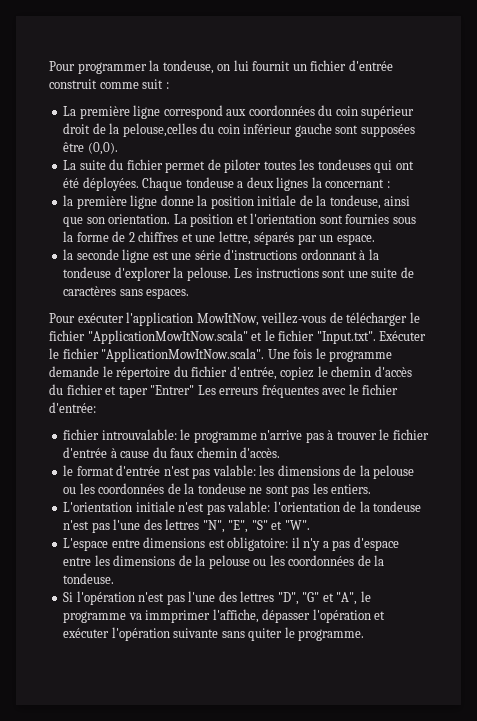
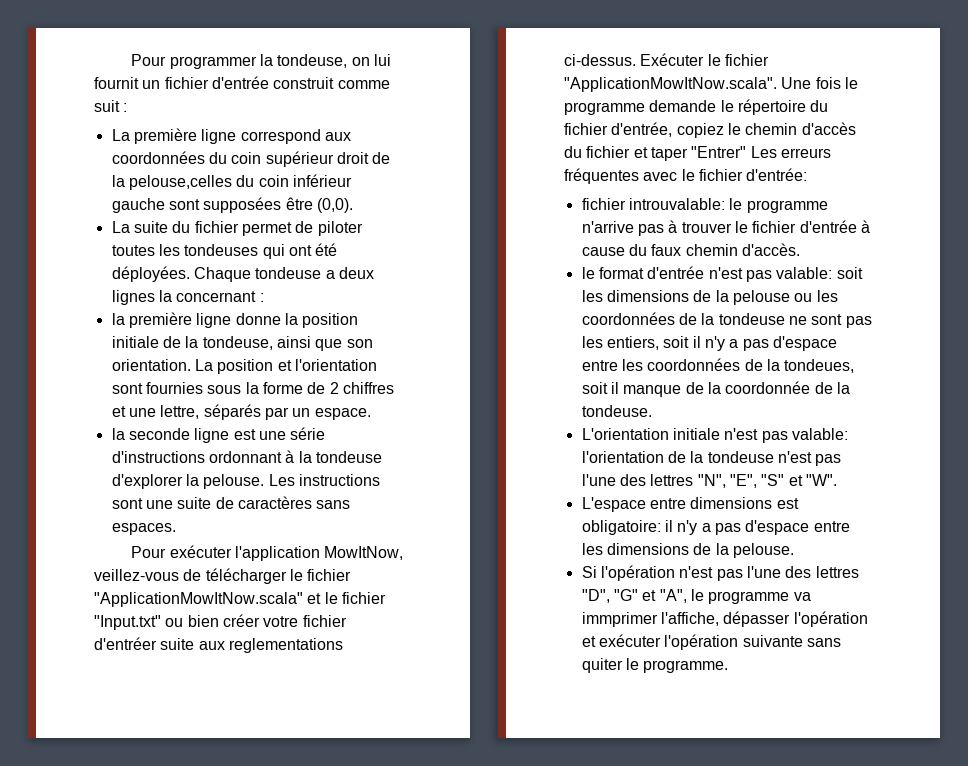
[316,331,376,344] "Input.txt". -> [94,614,347,630] [94,637,343,653] [564,54,636,66] "Input.txt" ou bien créer votre fichier d'entréer suite aux reglementations ci-dessus.
(256, 470) none -> [836,267,863,279] soit
[331,484,372,494] entiers. -> [606,336,837,351] [581,358,855,373] [581,381,850,397] [581,405,652,417] entiers, soit il n'y a pas d'espace entre les coordonnées de la tondeues, soit il manque de la coordonnée de la tondeuse.
[208,555,385,569] [63,573,115,584] pelouse ou les coordonnées de la tondeuse. -> [732,543,794,558] pelouse.

